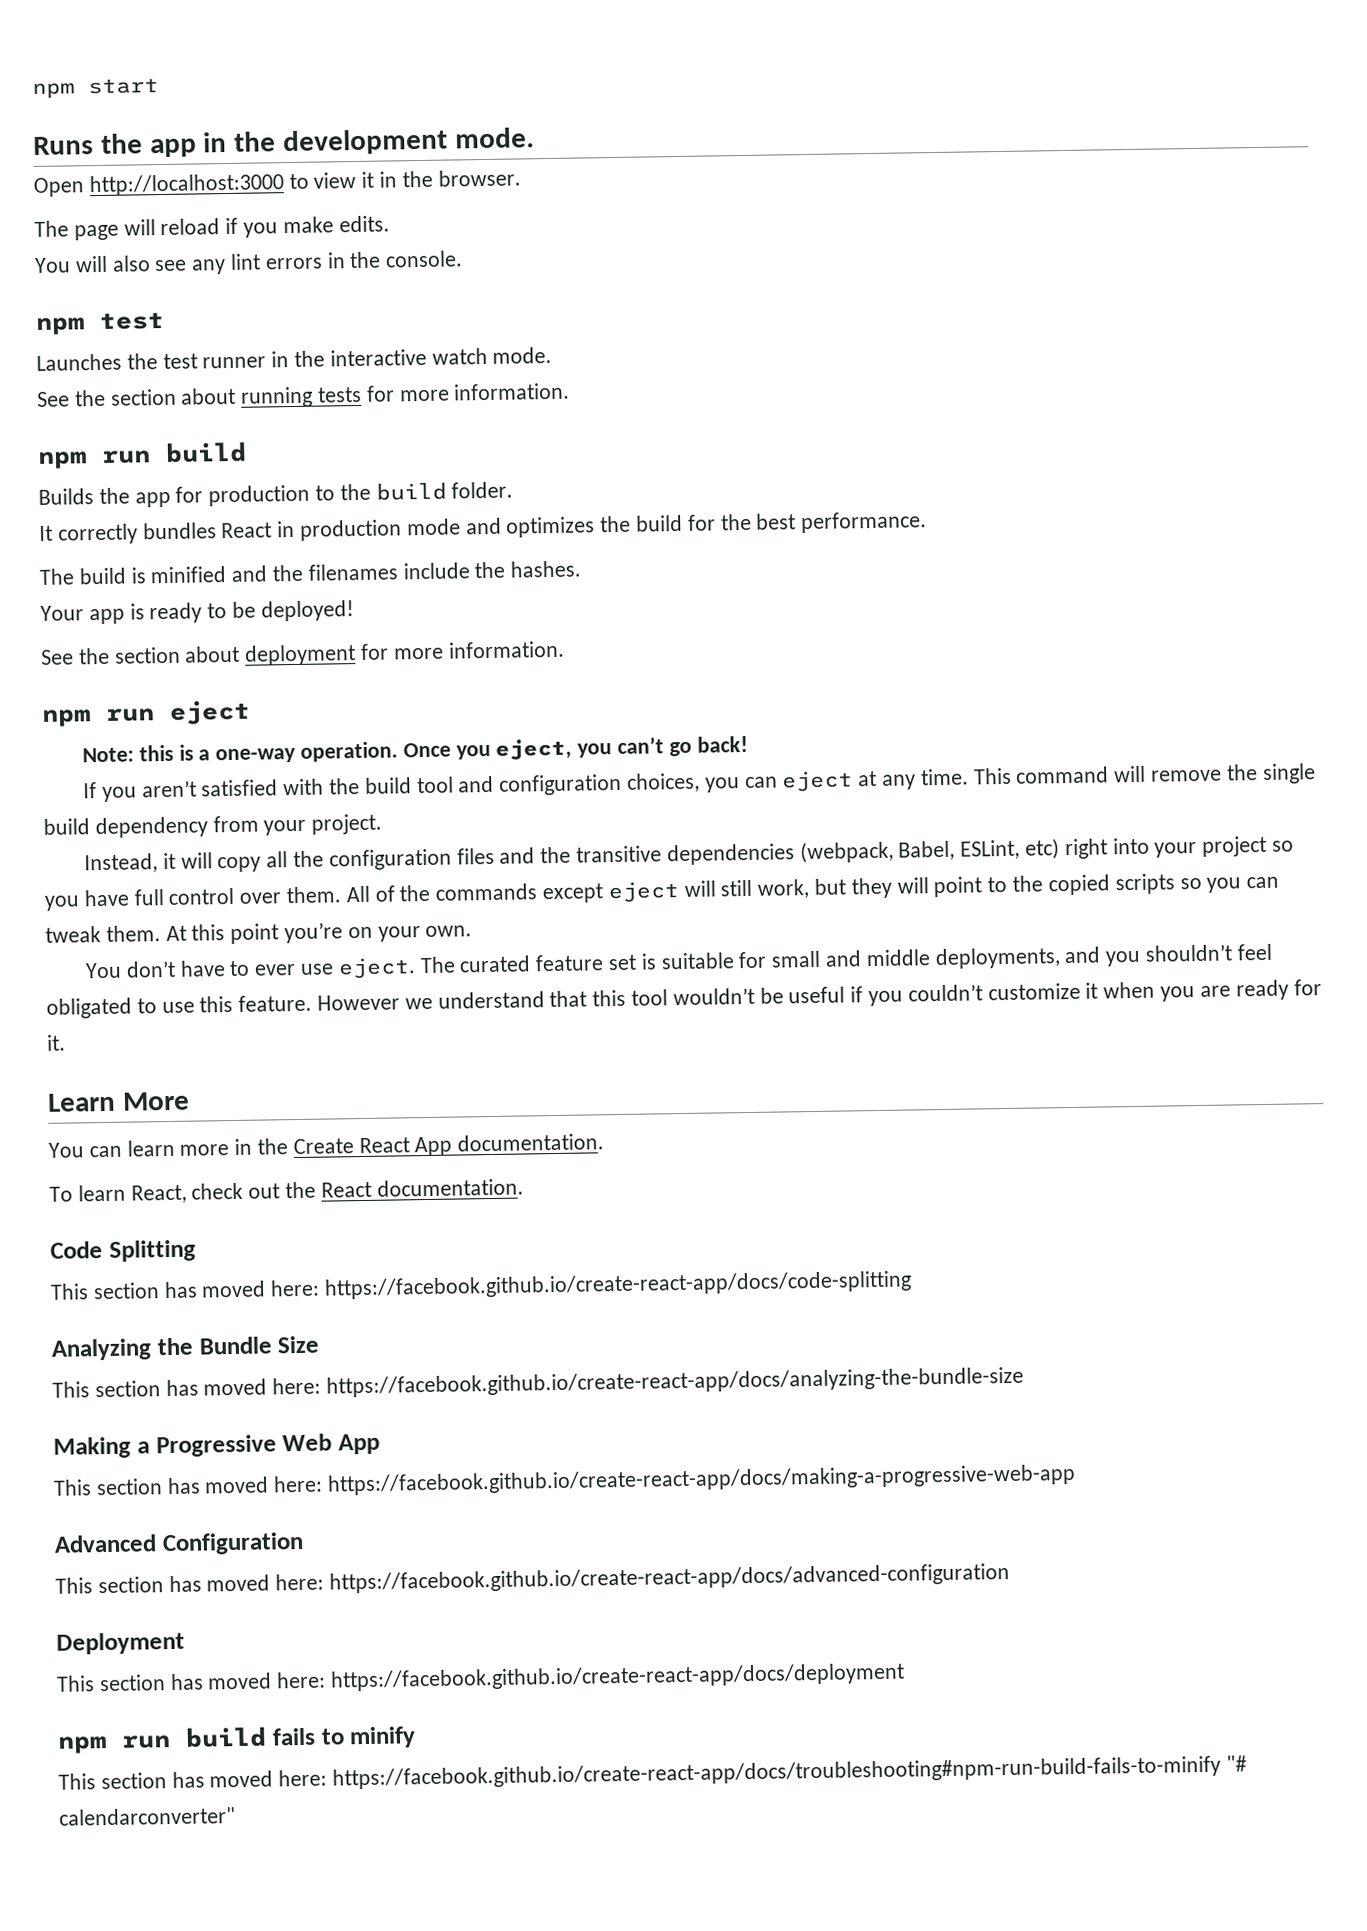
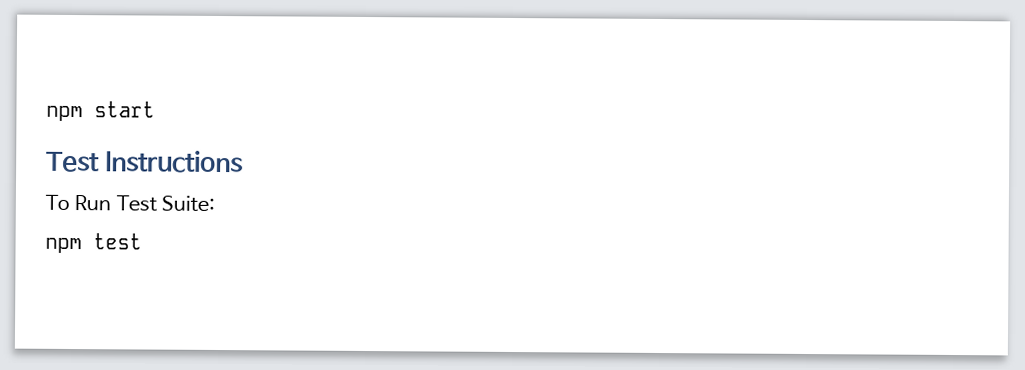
[33,127,535,158] [33,169,521,197] [34,215,390,241] [34,250,464,275] [35,311,165,335] [36,346,553,371] [37,382,571,408] [37,441,247,469] [38,481,514,508] [39,511,928,545] [39,560,582,585] [40,600,354,625] [41,640,565,666] [41,699,251,727] [81,735,748,764] [82,763,1316,803] [43,813,383,839] [83,835,1294,874] [44,873,1280,911] [45,922,473,945] [84,943,1272,979] [46,979,1322,1019] [47,1034,66,1051] [47,1091,190,1112] [48,1133,605,1158] [49,1178,524,1204] [50,1239,196,1262] [50,1270,913,1300] [51,1335,320,1361] [52,1366,1025,1398] [53,1433,380,1459] [53,1463,1077,1496] [54,1531,304,1556] [55,1562,1011,1594] [56,1631,185,1655] [56,1662,906,1692] [57,1726,417,1754] [58,1755,1247,1790] [59,1807,236,1826] Runs the app in the development mode. // Open http://localhost:3000 to view it in the browser. // The page will reload if you make edits. // You will also see any lint errors in the console. // npm test // Launches the test runner in the interactive watch mode. // See the section about running tests for more information. // npm run build // Builds the app for production to the build folder. // It correctly bundles React in production mode and optimizes the build for the best performance. // The build is minified and the filenames include the hashes. // Your app is ready to be deployed! // See the section about deployment for more information. // npm run eject // Note: this is a one-way operation. Once you eject, you can’t go back! // If you aren’t satisfied with the build tool and configuration choices, you can eject at any time. This command will remove the single build dependency from your project. // Instead, it will copy all the configuration files and the transitive dependencies (webpack, Babel, ESLint, etc) right into your project so you have full control over them. All of the commands except eject will still work, but they will point to the copied scripts so you can tweak them. At this point you’re on your own. // You don’t have to ever use eject. The curated feature set is suitable for small and middle deployments, and you shouldn’t feel obligated to use this feature. However we understand that this tool wouldn’t be useful if you couldn’t customize it when you are ready for it. // Learn More // You can learn more in the Create React App documentation. // To learn React, check out the React documentation. // Code Splitting // This section has moved here: https://facebook.github.io/create-react-app/docs/code-splitting // Analyzing the Bundle Size // This section has moved here: https://facebook.github.io/create-react-app/docs/analyzing-the-bundle-size // Making a Progressive Web App // This section has moved here: https://facebook.github.io/create-react-app/docs/making-a-progressive-web-app // Advanced Configuration // This section has moved here: https://facebook.github.io/create-react-app/docs/advanced-configuration // Deployment // This section has moved here: https://facebook.github.io/create-react-app/docs/deployment // npm run build fails to minify // This section has moved here: https://facebook.github.io/create-react-app/docs/troubleshooting#npm-run-build-fails-to-minify "# calendarconverter" -> [46,150,243,174] [45,194,215,212] [45,233,142,254] Test Instructions // To Run Test Suite: // npm test

